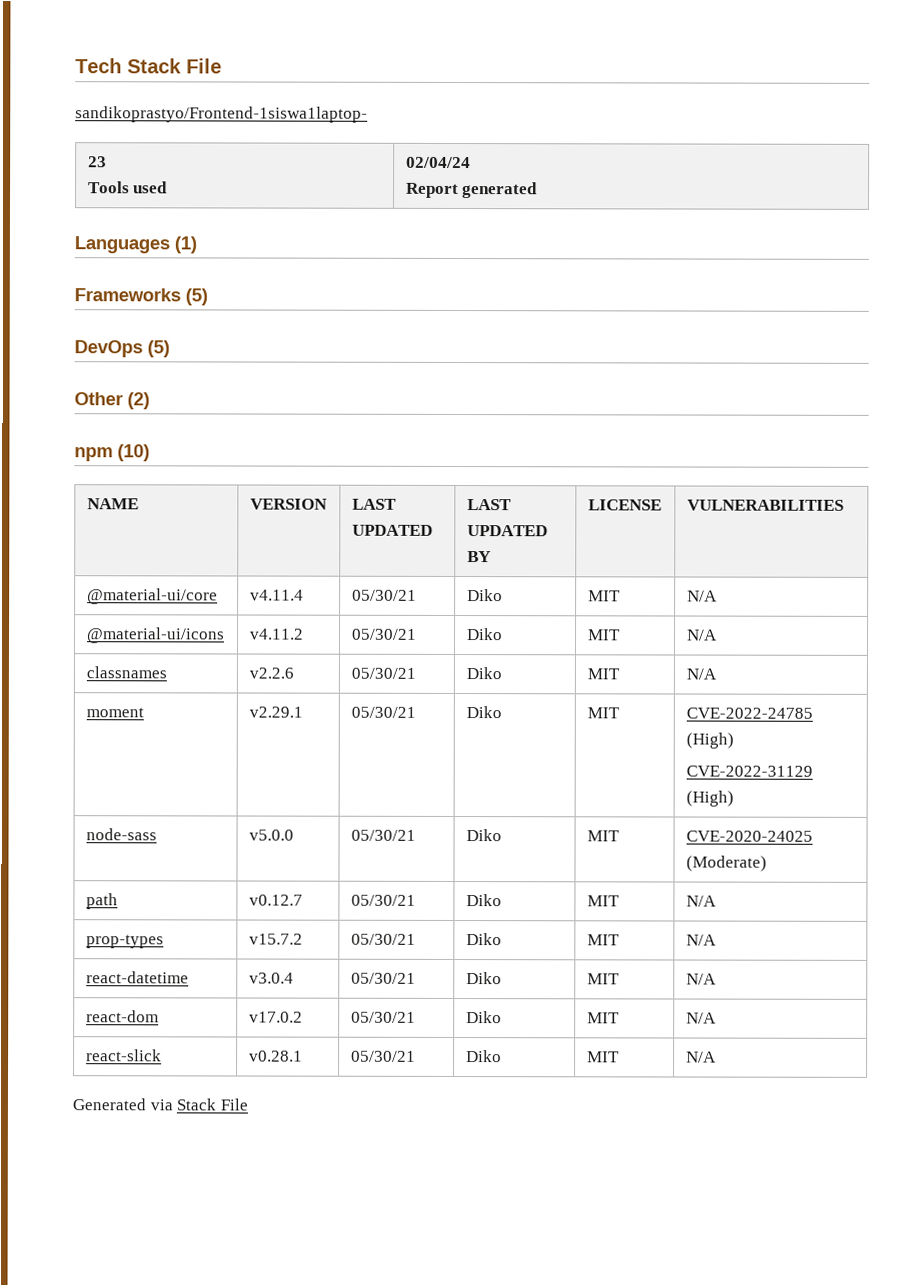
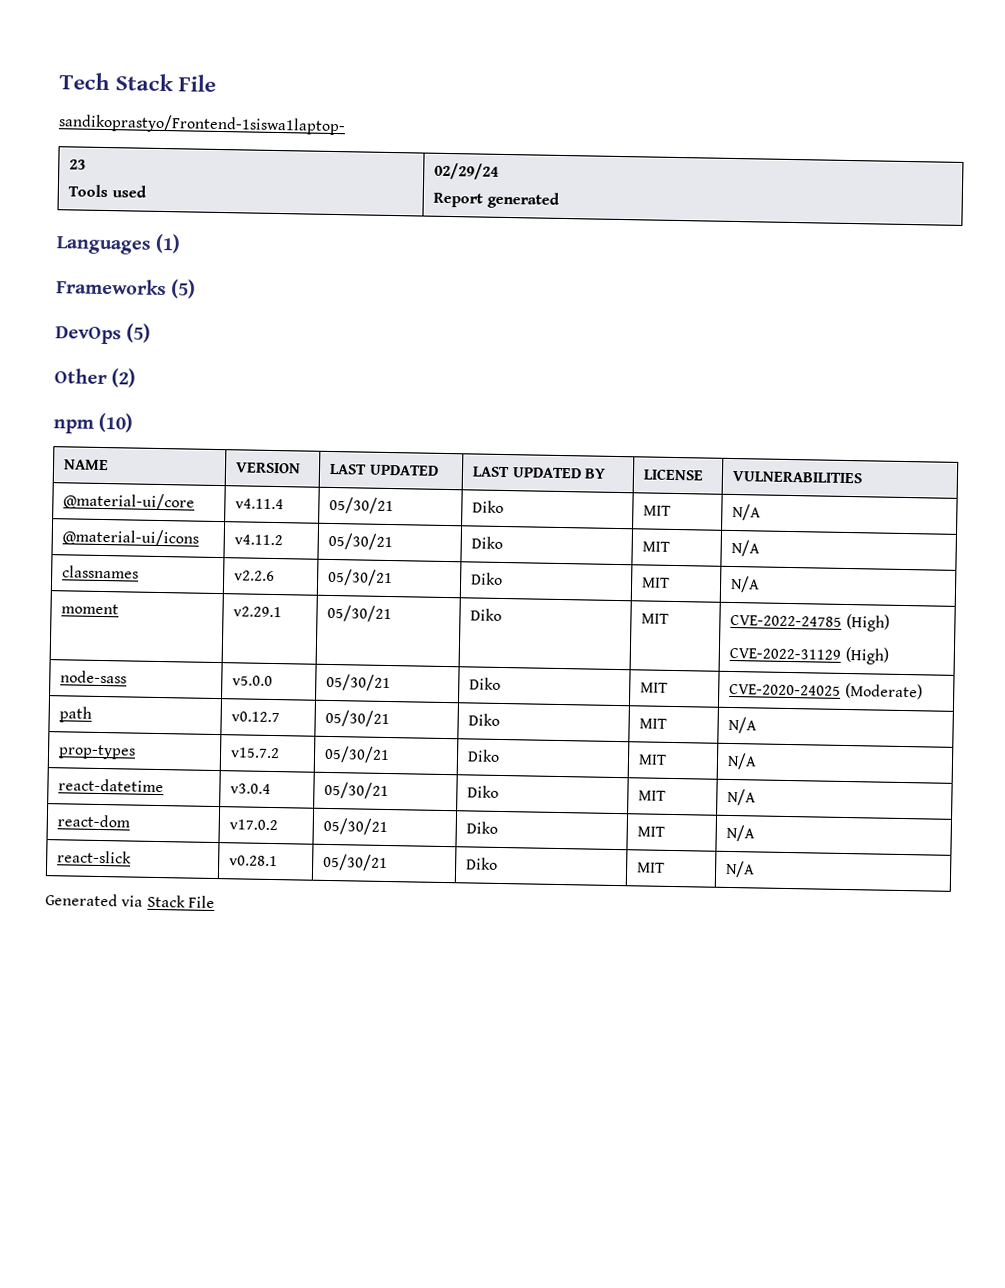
[405,156,471,169] 02/04/24 -> [434,162,500,180] 02/29/24

